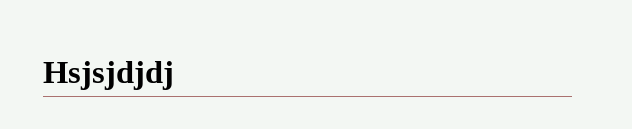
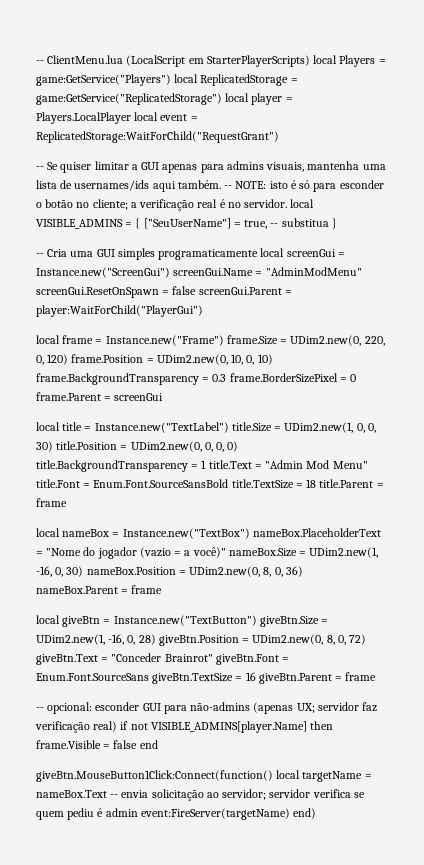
[43,61,174,90] Hsjsjdjdj -> [36,55,386,67] [36,74,298,86] [36,93,293,105] [36,112,198,124] [36,131,279,143] [36,161,386,173] [36,180,384,192] [36,199,315,211] [36,218,337,229] [36,248,345,260] [36,267,362,278] [36,286,292,298] [36,305,203,317] [36,335,385,346] [36,354,273,365] [36,373,357,385] [36,392,164,401] [36,422,376,433] [36,441,239,452] [36,460,368,472] [36,479,384,489] [36,498,67,507] [36,528,381,539] [36,547,379,559] [36,566,303,577] [36,585,163,594] [36,615,329,627] [36,634,367,646] [36,653,290,665] [36,672,377,684] [36,702,378,714] [35,721,334,733] [36,740,158,749] [36,770,372,782] [36,789,365,801] [36,808,317,820] -- ClientMenu.lua (LocalScript em StarterPlayerScripts) local Players = game:GetService("Players") local ReplicatedStorage = game:GetService("ReplicatedStorage") local player = Players.LocalPlayer local event = ReplicatedStorage:WaitForChild("RequestGrant") // -- Se quiser limitar a GUI apenas para admins visuais, mantenha uma lista de usernames/ids aqui também. -- NOTE: isto é só para esconder o botão no cliente; a verificação real é no servidor. local VISIBLE_ADMINS = { ["SeuUserName"] = true, -- substitua } // -- Cria uma GUI simples programaticamente local screenGui = Instance.new("ScreenGui") screenGui.Name = "AdminModMenu" screenGui.ResetOnSpawn = false screenGui.Parent = player:WaitForChild("PlayerGui") // local frame = Instance.new("Frame") frame.Size = UDim2.new(0, 220, 0, 120) frame.Position = UDim2.new(0, 10, 0, 10) frame.BackgroundTransparency = 0.3 frame.BorderSizePixel = 0 frame.Parent = screenGui // local title = Instance.new("TextLabel") title.Size = UDim2.new(1, 0, 0, 30) title.Position = UDim2.new(0, 0, 0, 0) title.BackgroundTransparency = 1 title.Text = "Admin Mod Menu" title.Font = Enum.Font.SourceSansBold title.TextSize = 18 title.Parent = frame // local nameBox = Instance.new("TextBox") nameBox.PlaceholderText = "Nome do jogador (vazio = a você)" nameBox.Size = UDim2.new(1, -16, 0, 30) nameBox.Position = UDim2.new(0, 8, 0, 36) nameBox.Parent = frame // local giveBtn = Instance.new("TextButton") giveBtn.Size = UDim2.new(1, -16, 0, 28) giveBtn.Position = UDim2.new(0, 8, 0, 72) giveBtn.Text = "Conceder Brainrot" giveBtn.Font = Enum.Font.SourceSans giveBtn.TextSize = 16 giveBtn.Parent = frame // -- opcional: esconder GUI para não-admins (apenas UX; servidor faz verificação real) if not VISIBLE_ADMINS[player.Name] then frame.Visible = false end // giveBtn.MouseButton1Click:Connect(function() local targetName = nameBox.Text -- envia solicitação ao servidor; servidor verifica se quem pediu é admin event:FireServer(targetName) end)

